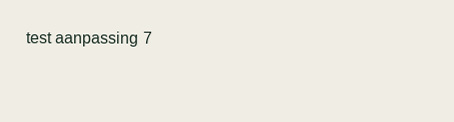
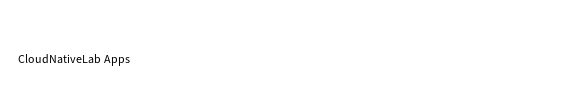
[26,31,153,47] test aanpassing 7 -> [18,54,131,66] CloudNativeLab Apps

